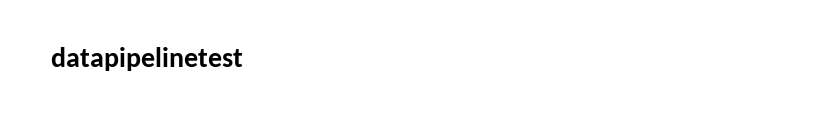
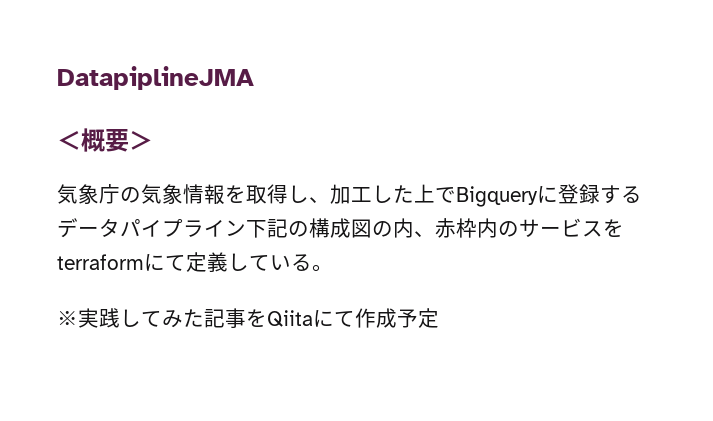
[51,47,243,71] datapipelinetest -> [57,66,254,90] [57,128,153,152] [57,184,642,207] [57,218,624,238] [57,252,333,272] [57,308,439,328] DatapiplineJMA // ＜概要＞ // 気象庁の気象情報を取得し、加工した上でBigqueryに登録するデータパイプライン下記の構成図の内、赤枠内のサービスをterraformにて定義している。 // ※実践してみた記事をQiitaにて作成予定

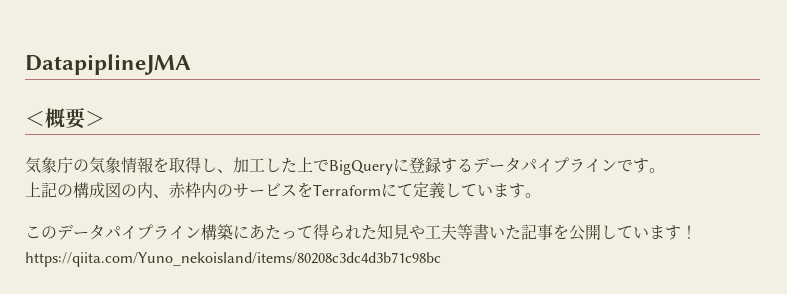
[456,186,538,207] Bigquery -> [329,160,393,175] BigQuery
[246,220,267,238] 下 -> [617,158,665,173] [25,182,41,197] です。 // 上
[57,254,144,270] terraform -> [313,184,381,196] Terraform
[291,254,333,272] [57,308,439,328] る。 // ※実践してみた記事をQiitaにて作成予定 -> [493,183,541,198] [25,224,697,241] [25,252,441,267] ます。 // このデータパイプライン構築にあたって得られた知見や工夫等書いた記事を公開しています！https://qiita.com/Yuno_nekoisland/items/80208c3dc4d3b71c98bc

